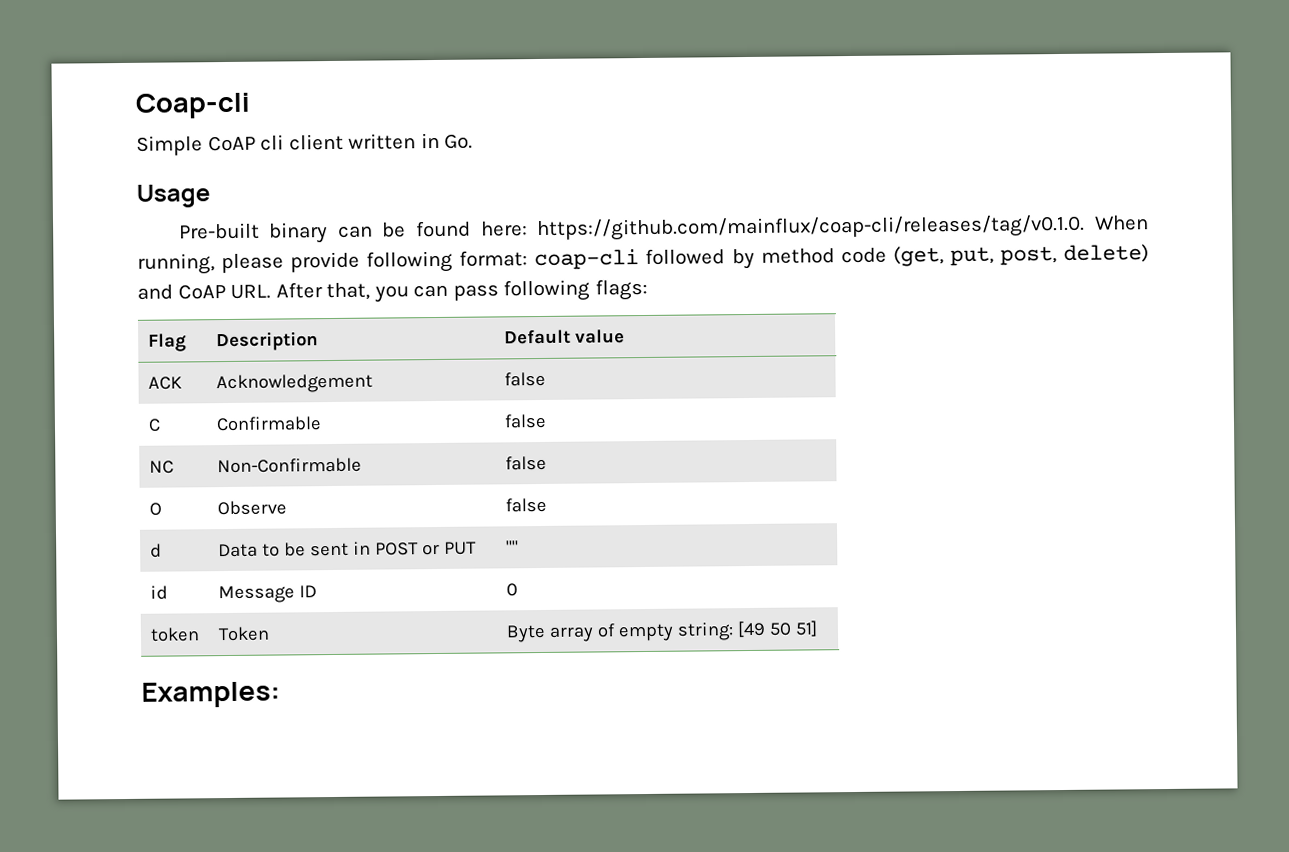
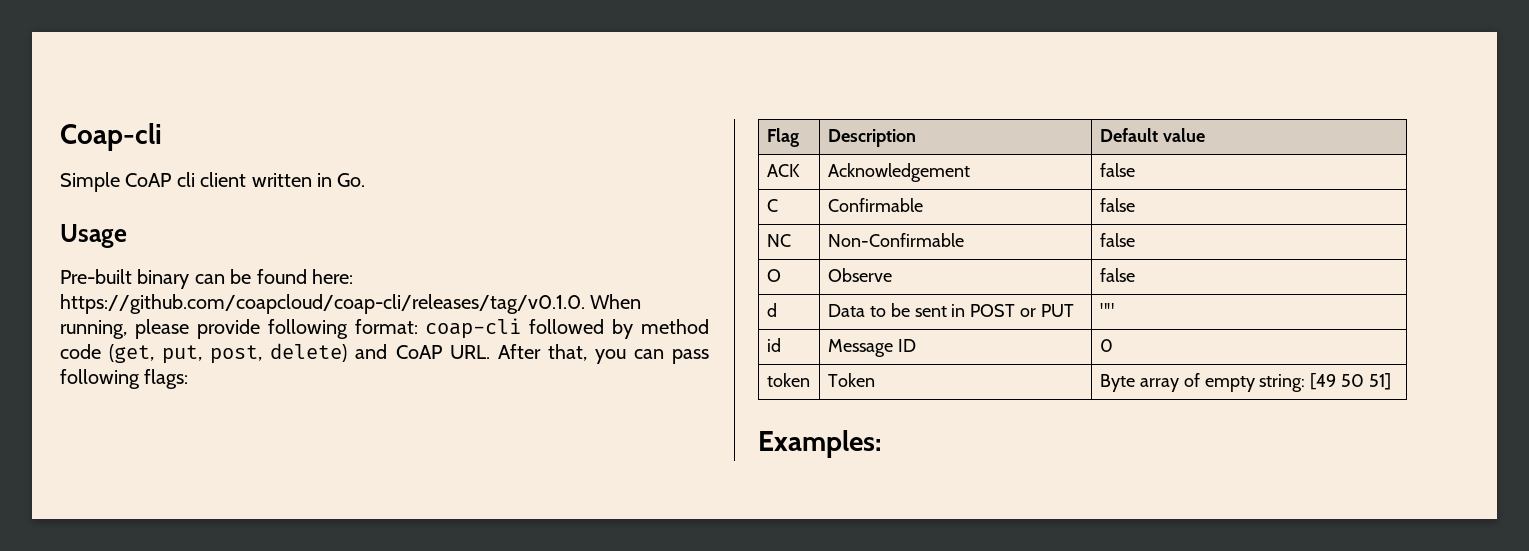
[537,214,1086,242] https://github.com/mainflux/coap-cli/releases/tag/v0.1.0. -> [60,294,585,314] https://github.com/coapcloud/coap-cli/releases/tag/v0.1.0.

